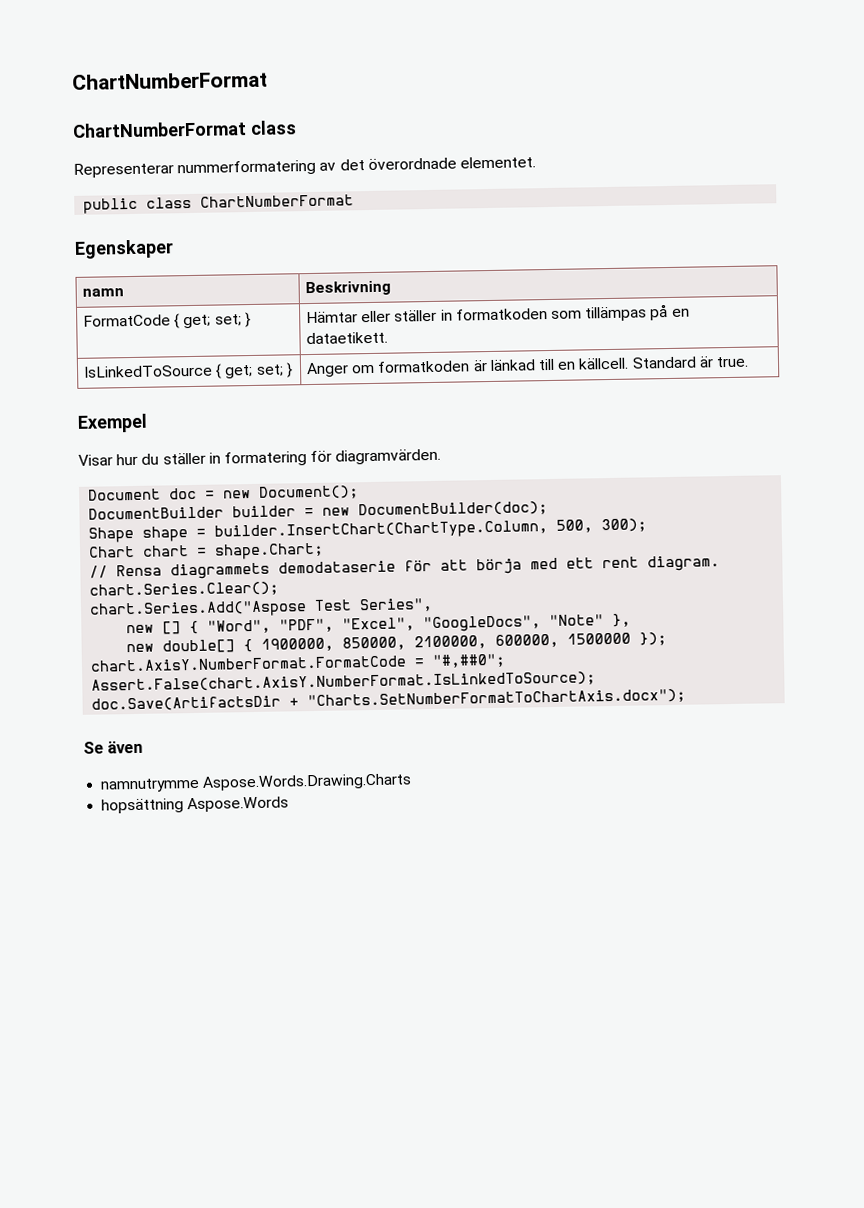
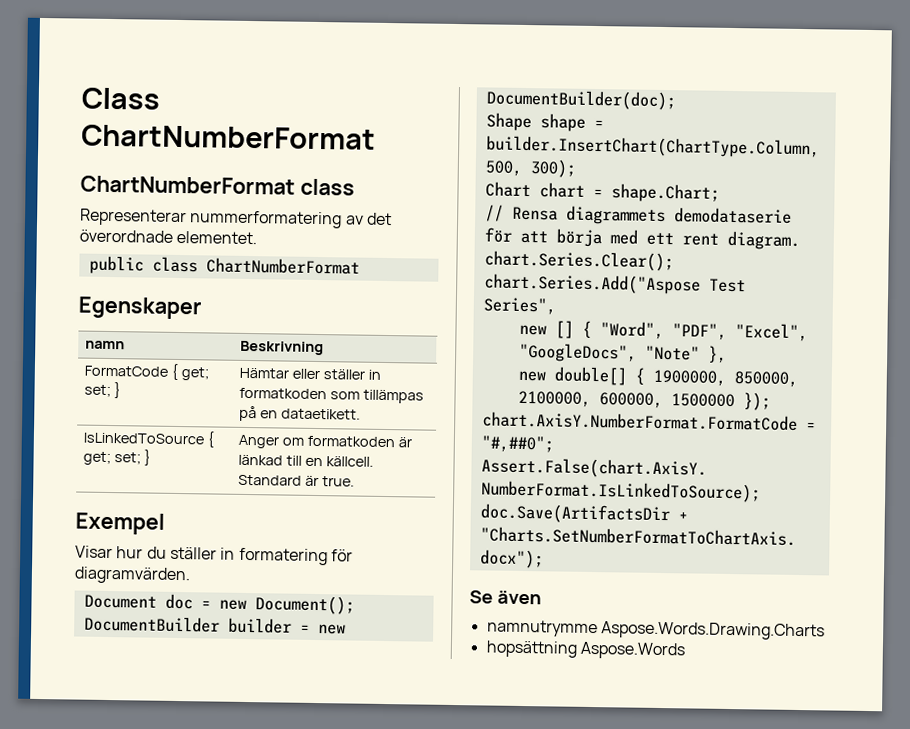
(72, 80) none -> [81,87,160,110] Class

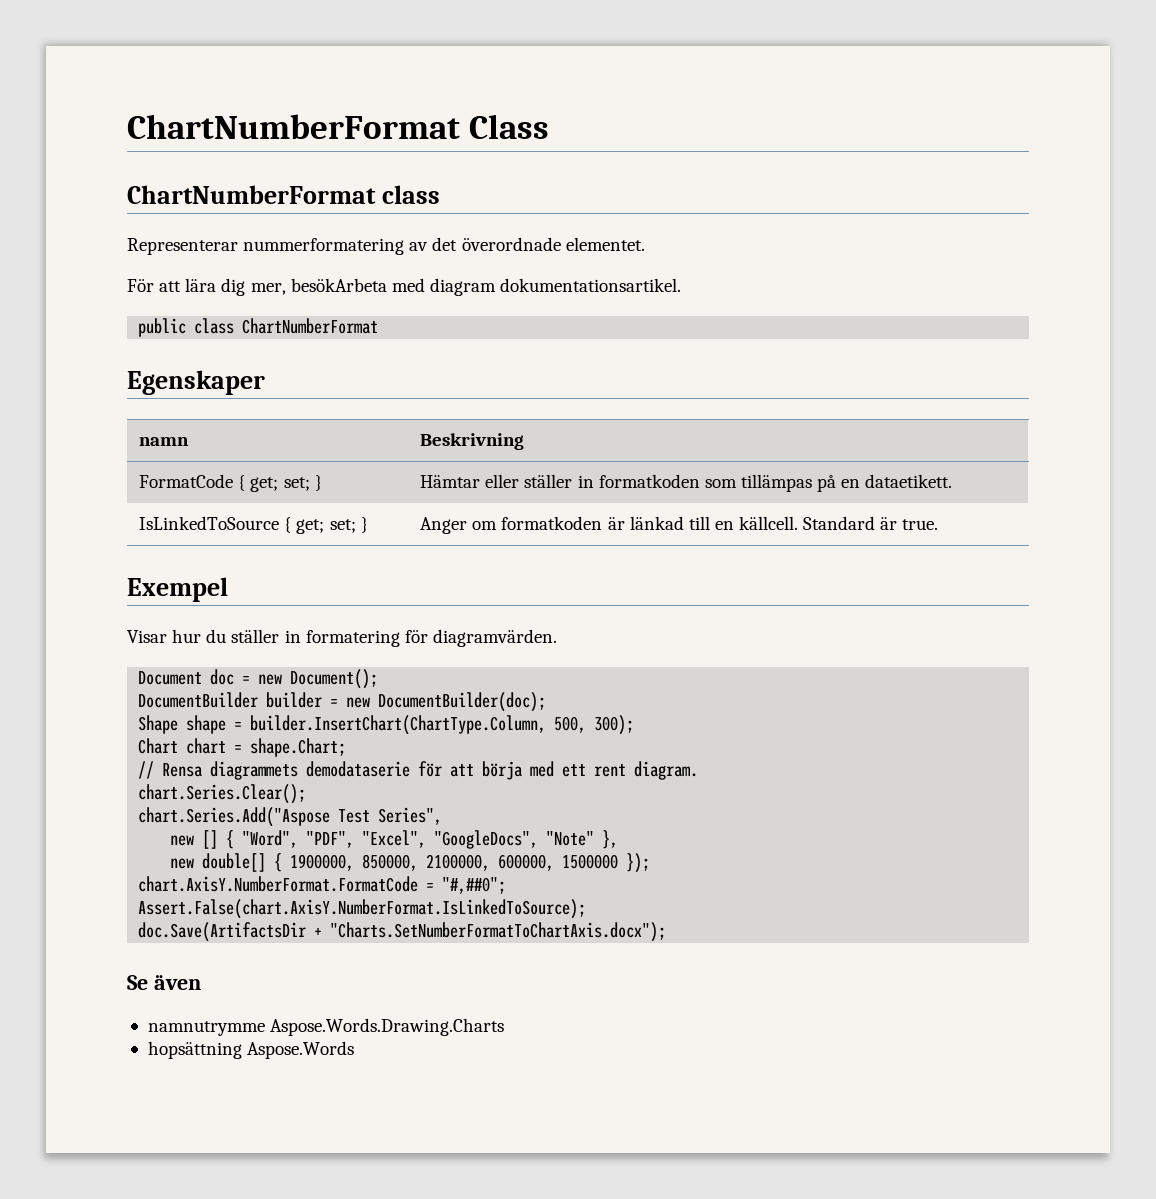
(81, 98) none -> [127,114,460,139] ChartNumberFormat
[81,124,376,150] ChartNumberFormat -> (550, 126) none
(258, 237) none -> [127,278,682,296] // För att lära dig mer, besökArbeta med diagram dokumentationsartikel.

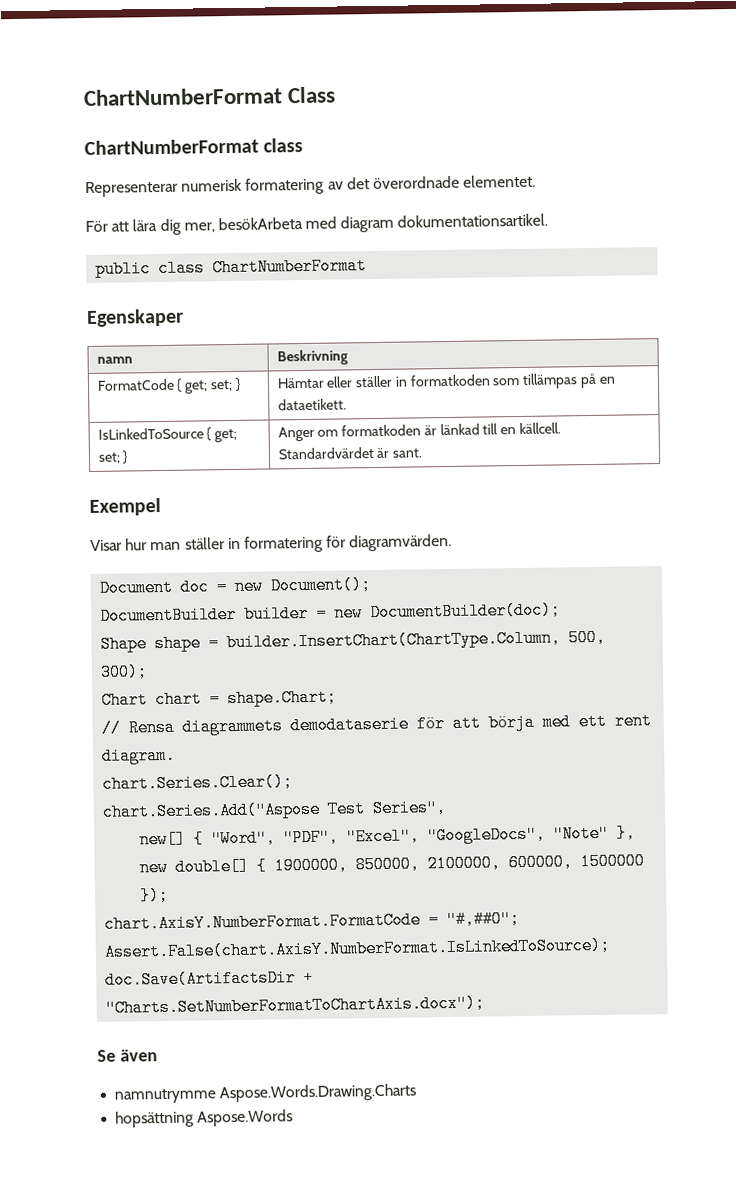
[243,238,405,255] nummerformatering -> [181,177,325,195] numerisk formatering
[803,516,939,530] Standard är true. -> [277,447,424,460] Standardvärdet är sant.
[206,629,227,643] du -> [150,541,182,551] man
[170,830,219,849] new [] -> [139,830,187,849] new[]

